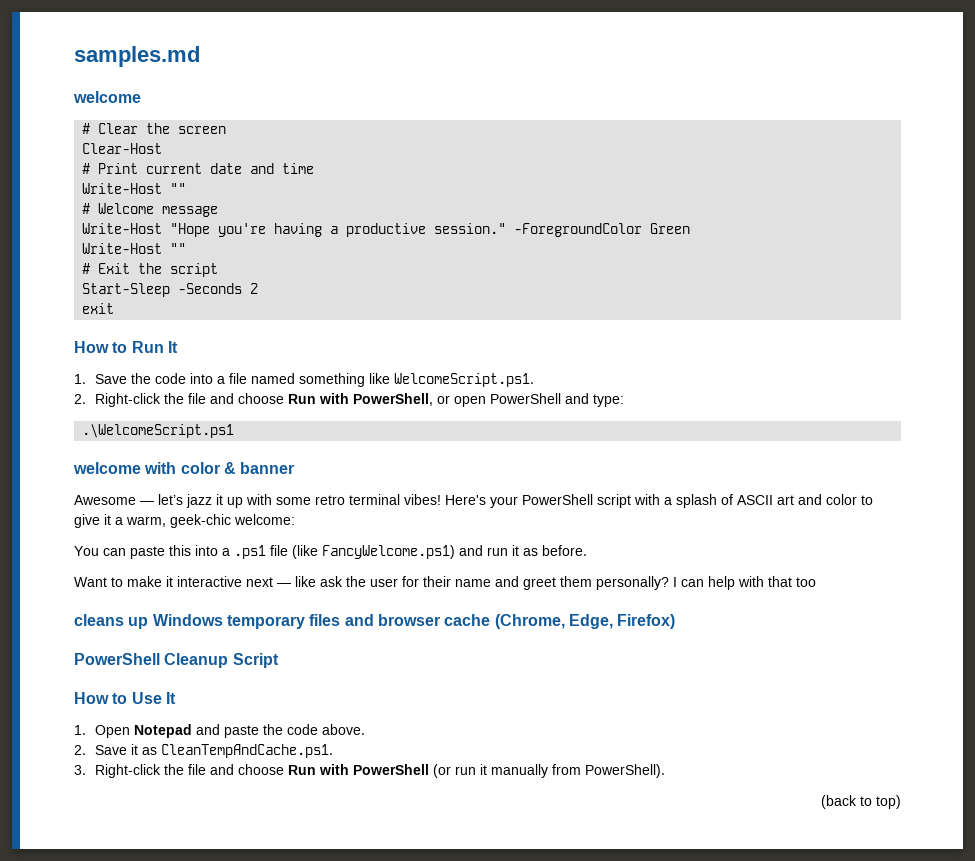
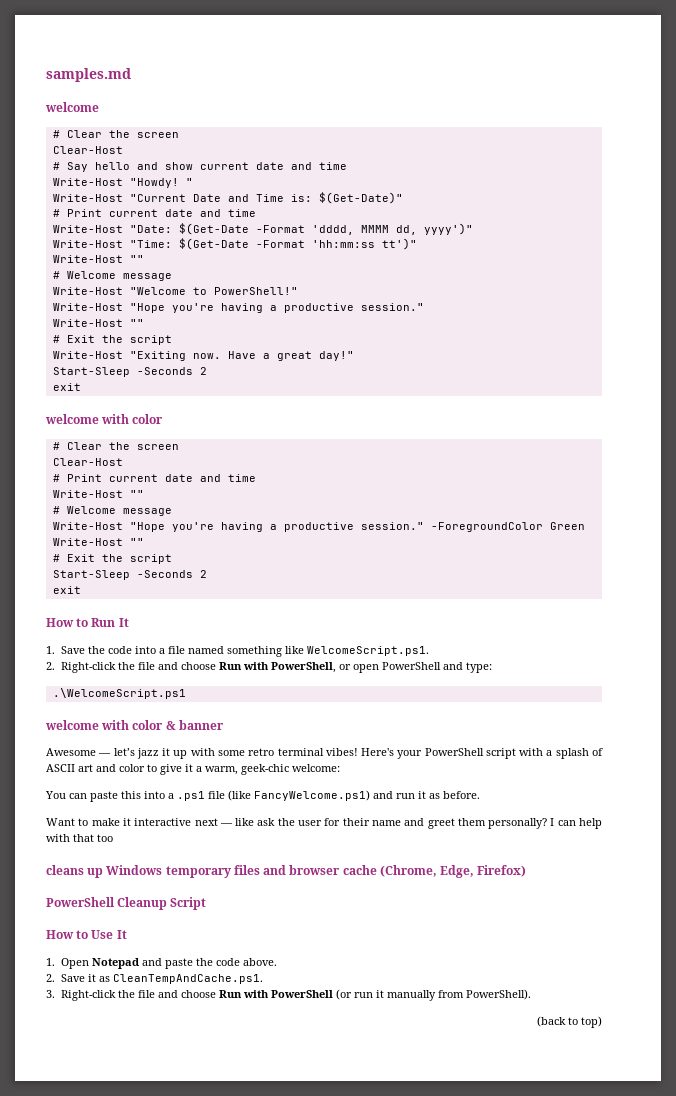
(163, 148) none -> [52,162,347,172] [52,178,193,188] [52,192,403,204] [52,209,256,217] [52,223,473,235] [52,238,417,250] [52,255,144,263] [52,271,172,281] [52,287,298,295] [52,303,424,313] [52,319,144,327] [52,335,172,345] [52,351,354,361] [52,367,207,377] [52,383,81,391] [45,414,164,424] [52,442,179,450] [52,458,123,466] // # Say hello and show current date and time // Write-Host "Howdy! " // Write-Host "Current Date and Time is: $(Get-Date)" // # Print current date and time // Write-Host "Date: $(Get-Date -Format 'dddd, MMMM dd, yyyy')" // Write-Host "Time: $(Get-Date -Format 'hh:mm:ss tt')" // Write-Host "" // # Welcome message // Write-Host "Welcome to PowerShell!" // Write-Host "Hope you're having a productive session." // Write-Host "" // # Exit the script // Write-Host "Exiting now. Have a great day!" // Start-Sleep -Seconds 2 // exit // welcome with color // # Clear the screen // Clear-Host

